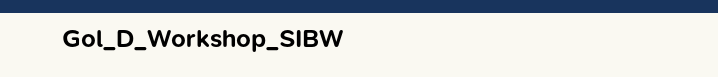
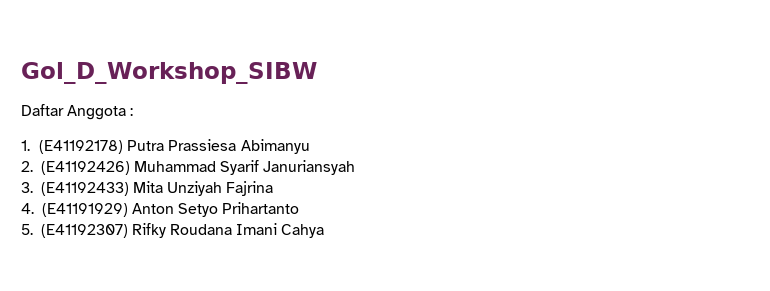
(344, 40) none -> [21,104,134,120] [21,139,310,154] [21,160,356,175] [21,181,274,196] [21,202,300,217] [21,223,325,238] // Daftar Anggota : // 1. (E41192178) Putra Prassiesa Abimanyu // 2. (E41192426) Muhammad Syarif Januriansyah // 3. (E41192433) Mita Unziyah Fajrina // 4. (E41191929) Anton Setyo Prihartanto // 5. (E41192307) Rifky Roudana Imani Cahya

